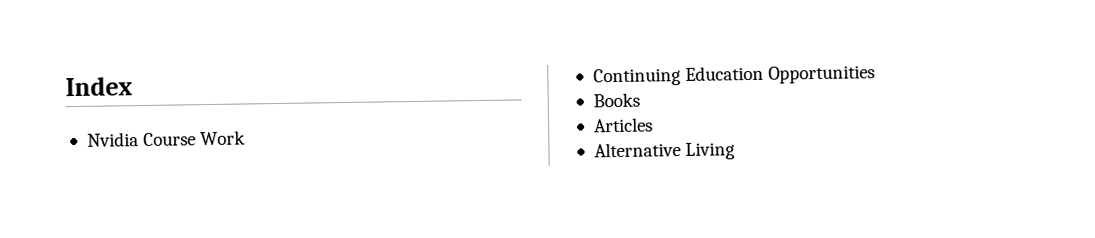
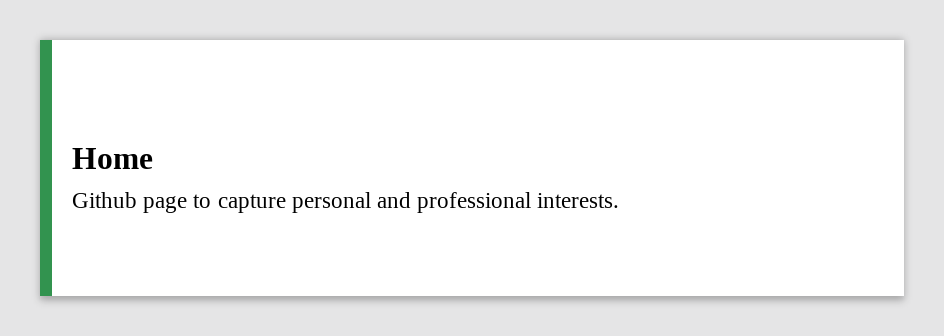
[65,76,133,97] [86,130,247,147] [592,65,876,87] [592,92,640,108] [592,117,653,133] [593,142,736,160] Index // Nvidia Course Work // Continuing Education Opportunities // Books // Articles // Alternative Living -> [72,148,153,169] [72,192,620,213] Home // Github page to capture personal and professional interests.

